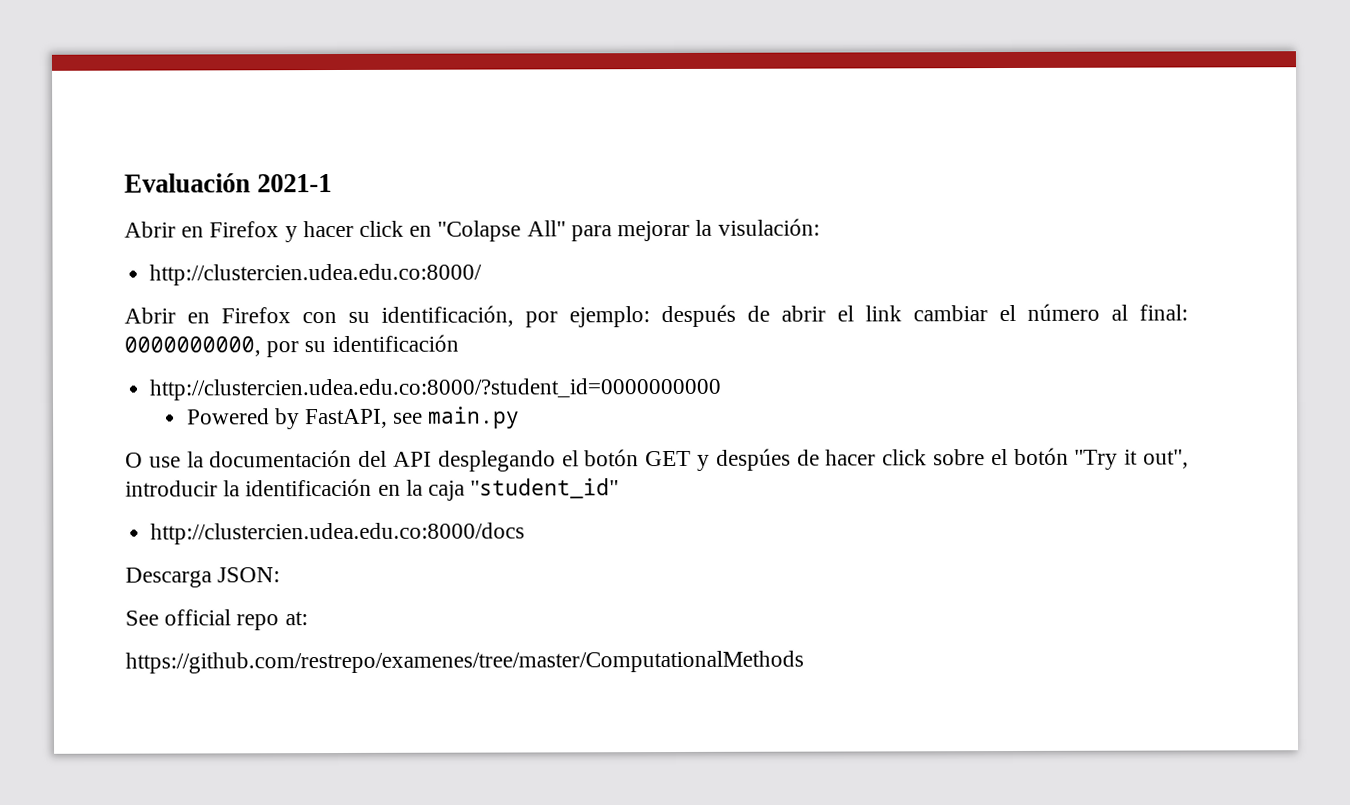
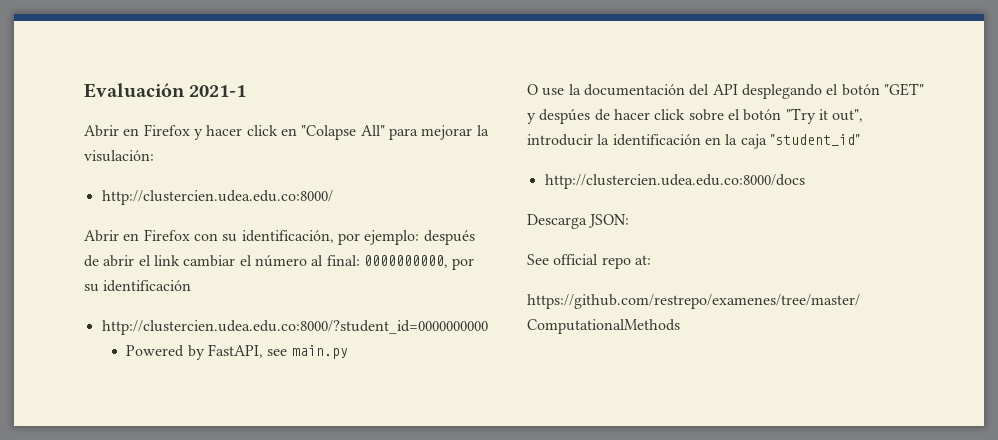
[645,450,692,467] GET -> [883,83,924,96] "GET"

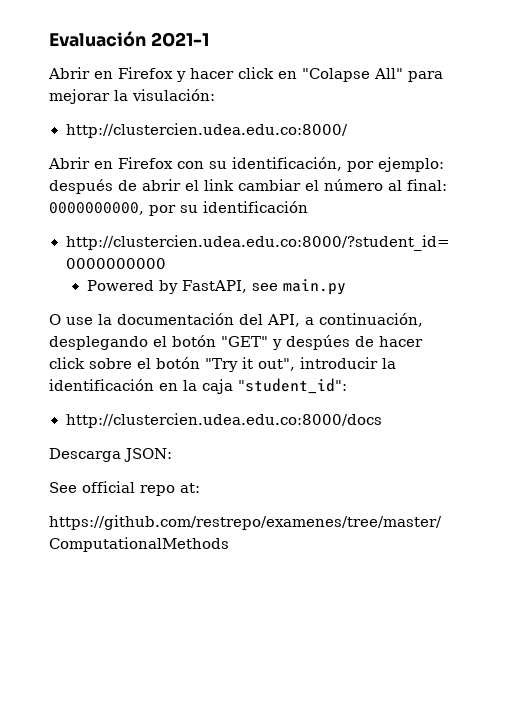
[712,84,738,95] API -> [267,313,423,327] API, a continuación,
[769,134,860,146] "student_id" -> [238,378,347,394] "student_id":

